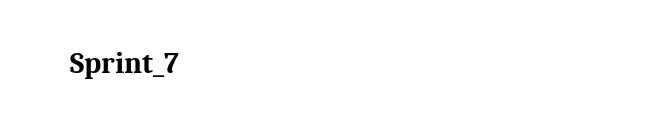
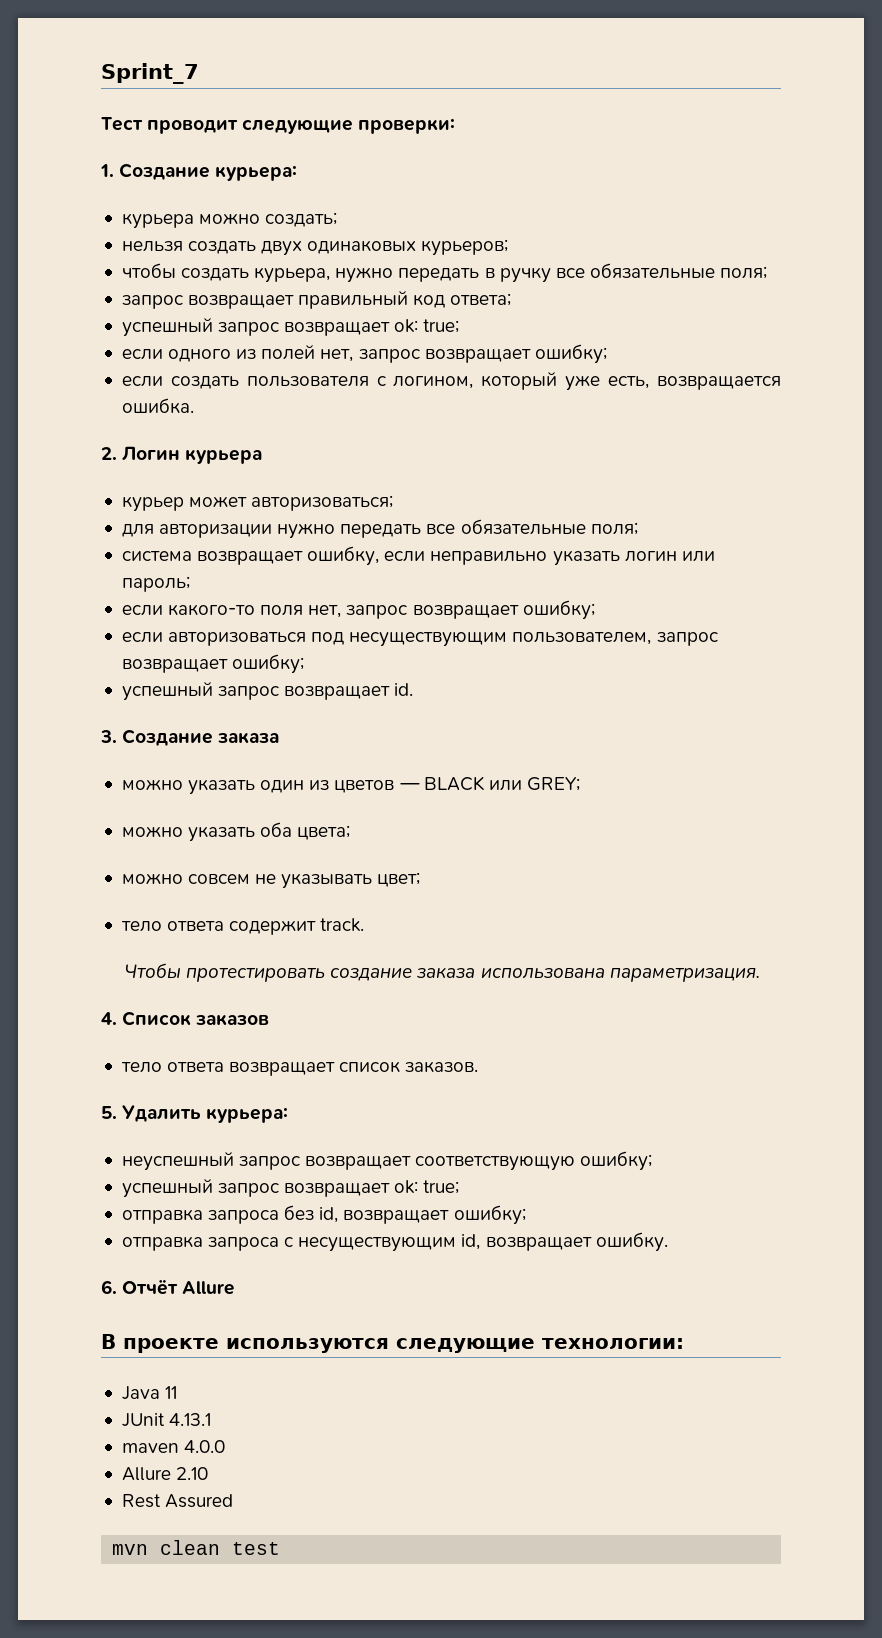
(179, 65) none -> [101,117,456,134] [100,163,298,181] [121,212,338,229] [121,239,509,256] [121,263,768,283] [121,291,512,309] [121,318,460,337] [121,344,607,364] [121,372,781,391] [121,398,194,414] [101,446,263,464] [121,495,394,512] [121,519,638,539] [121,546,715,566] [121,576,190,592] [121,600,595,620] [121,632,719,647] [121,654,305,674] [121,682,414,701] [100,729,280,746] [121,776,580,795] [121,822,351,842] [121,872,421,889] [120,918,365,935] [124,963,760,982] [101,1011,270,1026] [120,1061,479,1076] [101,1105,289,1123] [121,1151,653,1171] [121,1179,460,1198] [121,1205,526,1225] [121,1232,668,1252] [101,1280,235,1295] [101,1334,684,1353] [121,1386,178,1400] [121,1413,212,1427] [121,1440,226,1453] [121,1467,209,1481] [121,1494,234,1508] [112,1540,281,1555] // Тест проводит следующие проверки: // 1. Создание курьера: // курьера можно создать; // нельзя создать двух одинаковых курьеров; // чтобы создать курьера, нужно передать в ручку все обязательные поля; // запрос возвращает правильный код ответа; // успешный запрос возвращает ok: true; // если одного из полей нет, запрос возвращает ошибку; // если создать пользователя с логином, который уже есть, возвращается ошибка. // 2. Логин курьера // курьер может авторизоваться; // для авторизации нужно передать все обязательные поля; // система возвращает ошибку, если неправильно указать логин или пароль; // если какого-то поля нет, запрос возвращает ошибку; // если авторизоваться под несуществующим пользователем, запрос возвращает ошибку; // успешный запрос возвращает id. // 3. Создание заказа // можно указать один из цветов — BLACK или GREY; // можно указать оба цвета; // можно совсем не указывать цвет; // тело ответа содержит track. // Чтобы протестировать создание заказа использована параметризация. // 4. Список заказов // тело ответа возвращает список заказов. // 5. Удалить курьера: // неуспешный запрос возвращает соответствующую ошибку; // успешный запрос возвращает ok: true; // отправка запроса без id, возвращает ошибку; // отправка запроса с несуществующим id, возвращает ошибку. // 6. Отчёт Allure // В проекте используются следующие технологии: // Java 11 // JUnit 4.13.1 // maven 4.0.0 // Allure 2.10 // Rest Assured // mvn clean test

